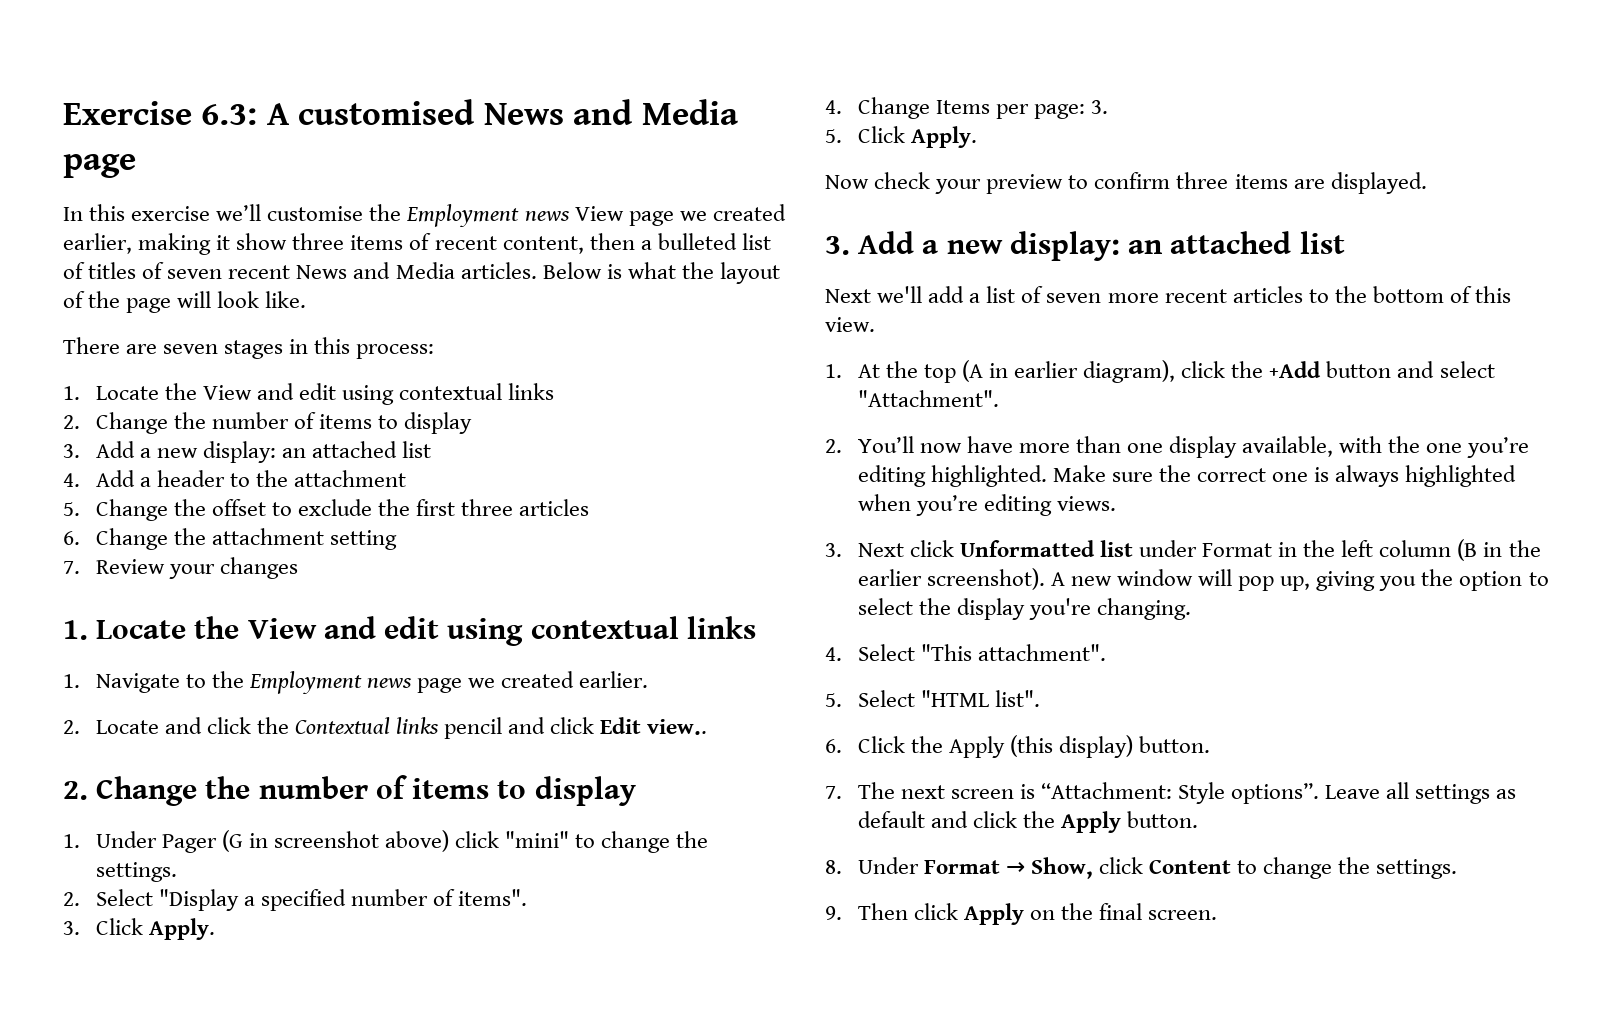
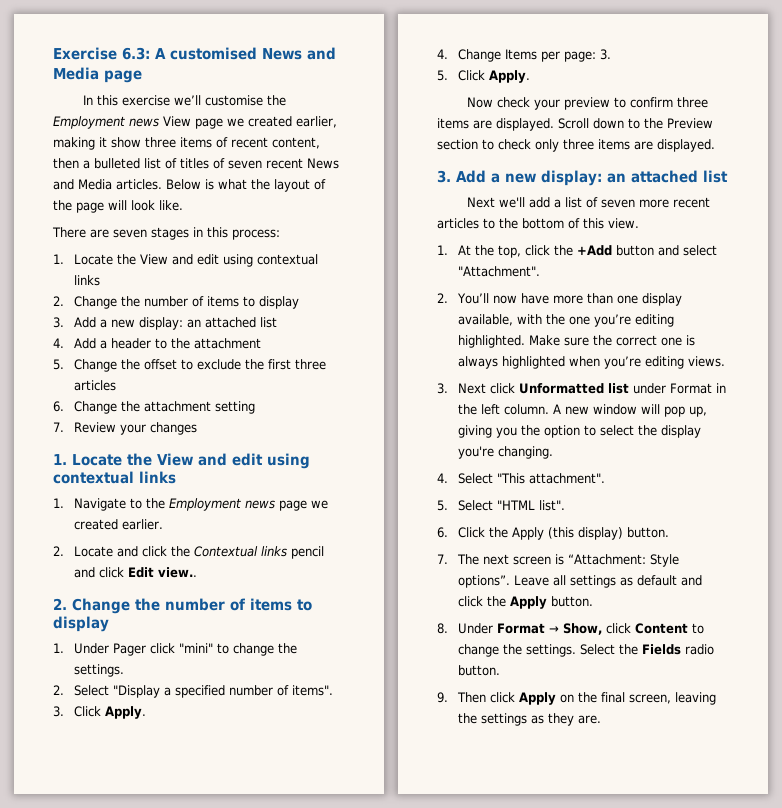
[221,830,449,852] (G in screenshot above) -> (146, 649) none
(1427, 183) none -> [558,118,713,129] [437,139,715,152] Scroll down to the Preview section to check only three items are displayed.
[923,360,1176,383] top (A in earlier diagram), -> [497,245,521,258] top,
[1379,539,1541,561] [857,568,1045,590] column (B in the earlier screenshot). -> [503,404,549,415] column.
(1458, 869) none -> [579,644,714,655] [457,665,500,676] Select the Fields radio button.
[1148,910,1218,920] screen. -> [628,692,716,705] [457,713,601,726] screen, leaving the settings as they are.

